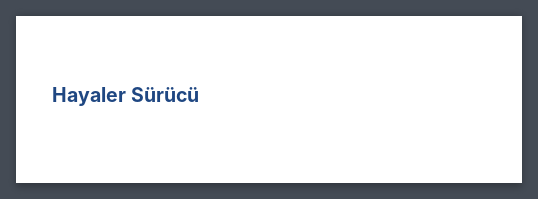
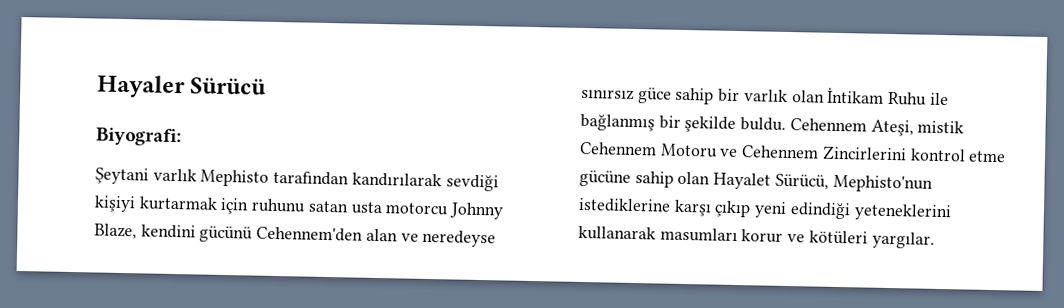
(200, 94) none -> [96,127,182,147] [95,167,499,192] [94,195,505,220] [94,223,497,248] [581,87,949,106] [580,113,965,137] [580,141,1007,163] [579,169,933,193] [578,197,952,222] [578,225,935,249] // Biyografi: // Şeytani varlık Mephisto tarafından kandırılarak sevdiği kişiyi kurtarmak için ruhunu satan usta motorcu Johnny Blaze, kendini gücünü Cehennem'den alan ve neredeyse sınırsız güce sahip bir varlık olan İntikam Ruhu ile bağlanmış bir şekilde buldu. Cehennem Ateşi, mistik Cehennem Motoru ve Cehennem Zincirlerini kontrol etme gücüne sahip olan Hayalet Sürücü, Mephisto'nun istediklerine karşı çıkıp yeni edindiği yeteneklerini kullanarak masumları korur ve kötüleri yargılar.

